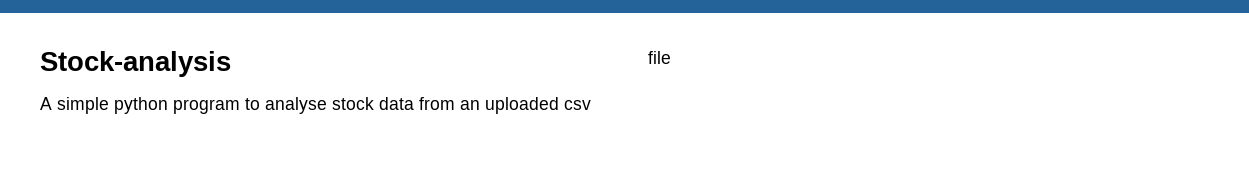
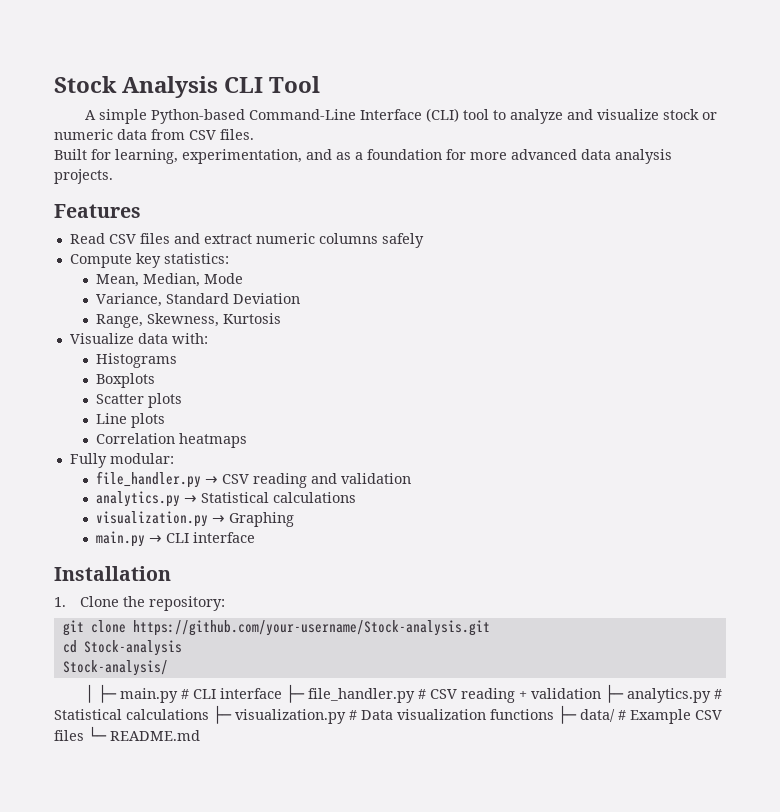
[40,51,231,77] [40,97,591,114] [648,51,671,64] Stock-analysis // A simple python program to analyse stock data from an uploaded csv file -> [54,76,321,98] [85,108,718,124] [54,129,254,140] [54,149,672,164] [54,169,113,184] [54,204,141,218] [69,233,424,248] [69,253,229,268] [95,273,243,287] [95,293,300,307] [95,313,281,328] [69,333,208,344] [95,353,177,368] [95,373,155,388] [95,393,182,408] [95,413,165,428] [95,433,247,448] [69,453,174,468] [95,471,411,488] [95,491,356,507] [95,511,294,527] [95,531,255,547] [54,566,171,581] [54,596,225,611] [62,620,490,636] [62,640,182,656] [62,660,168,676] [85,684,723,703] [54,705,722,724] [54,726,200,741] Stock Analysis CLI Tool // A simple Python-based Command-Line Interface (CLI) tool to analyze and visualize stock or numeric data from CSV files. // Built for learning, experimentation, and as a foundation for more advanced data analysis projects. // Features // Read CSV files and extract numeric columns safely // Compute key statistics: // Mean, Median, Mode // Variance, Standard Deviation // Range, Skewness, Kurtosis // Visualize data with: // Histograms // Boxplots // Scatter plots // Line plots // Correlation heatmaps // Fully modular: // file_handler.py → CSV reading and validation // analytics.py → Statistical calculations // visualization.py → Graphing // main.py → CLI interface // Installation // 1. Clone the repository: // git clone https://github.com/your-username/Stock-analysis.git // cd Stock-analysis // Stock-analysis/ // │ ├─ main.py # CLI interface ├─ file_handler.py # CSV reading + validation ├─ analytics.py # Statistical calculations ├─ visualization.py # Data visualization functions ├─ data/ # Example CSV files └─ README.md

